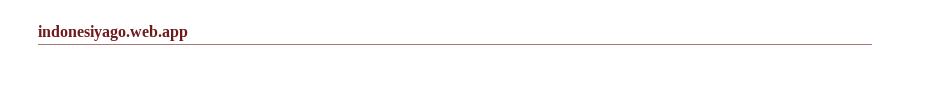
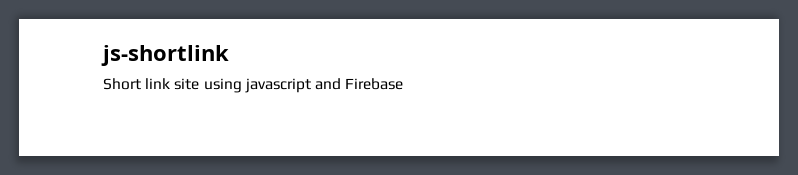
[38,25,188,41] indonesiyago.web.app -> [101,45,229,66] [103,78,404,93] js-shortlink // Short link site using javascript and Firebase

